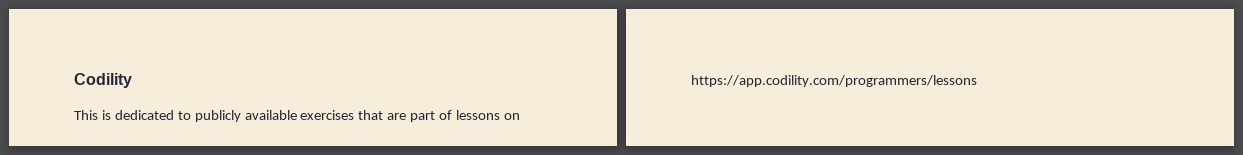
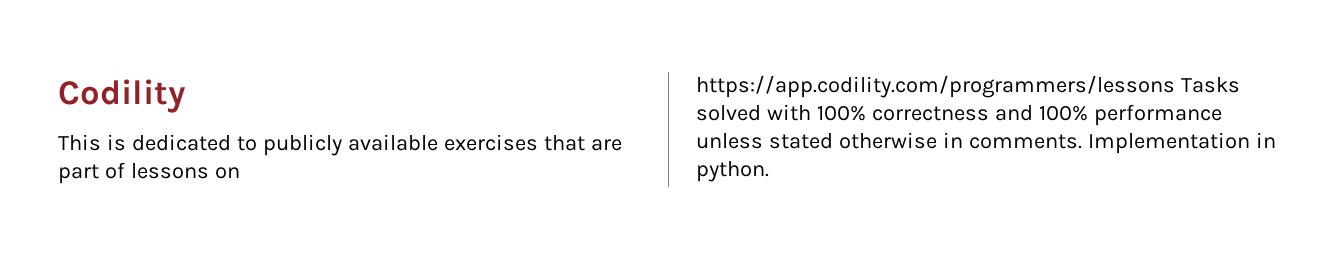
(977, 81) none -> [1180,77,1240,93] [696,104,1222,126] [696,132,1276,154] [696,161,769,182] Tasks solved with 100% correctness and 100% performance unless stated otherwise in comments. Implementation in python.

